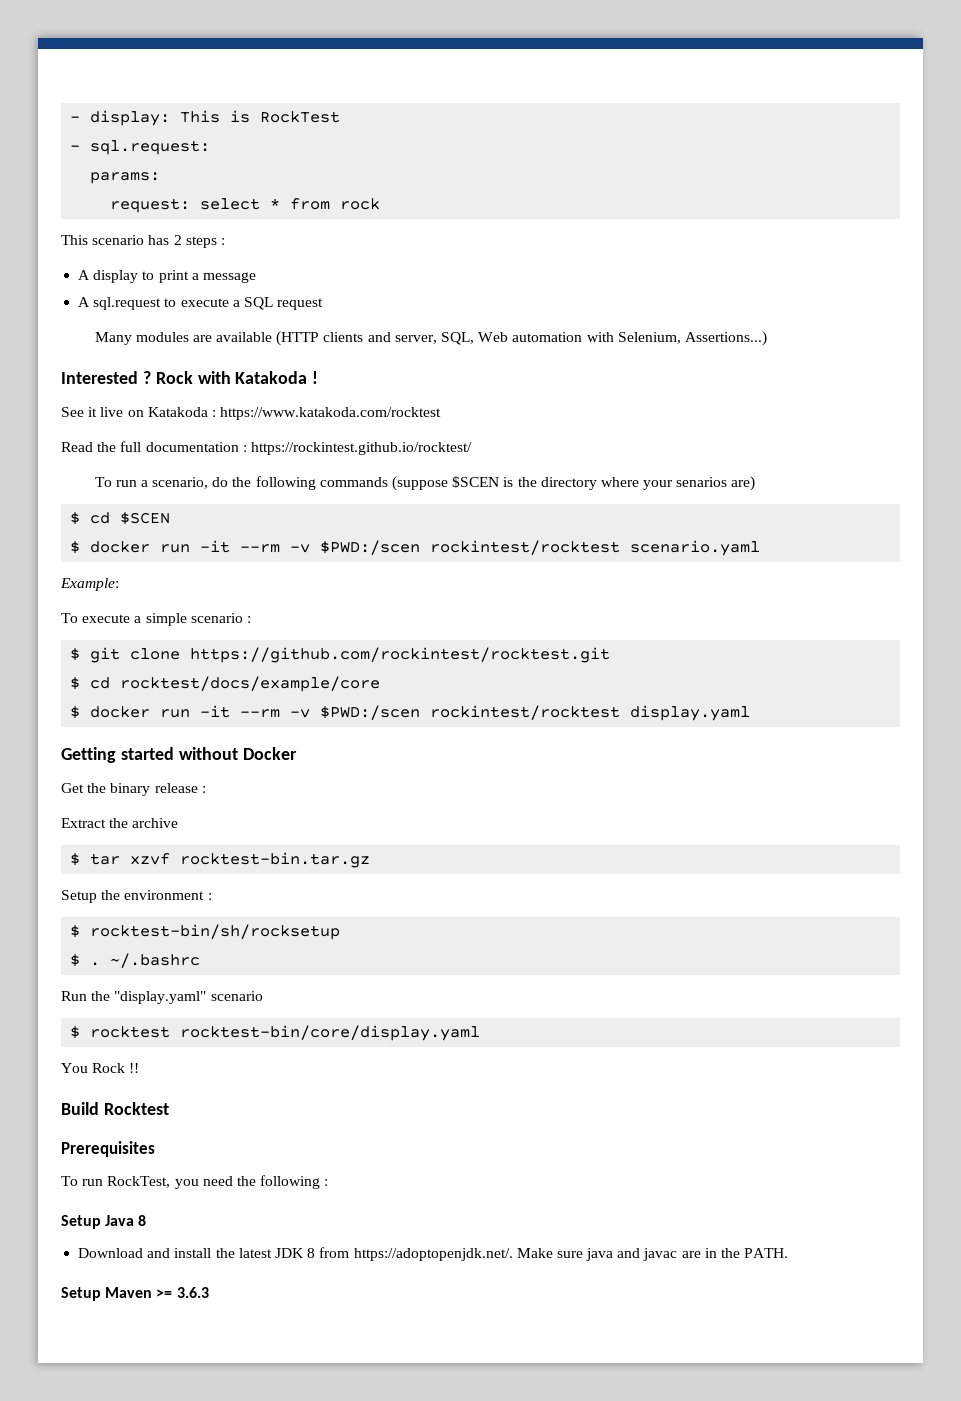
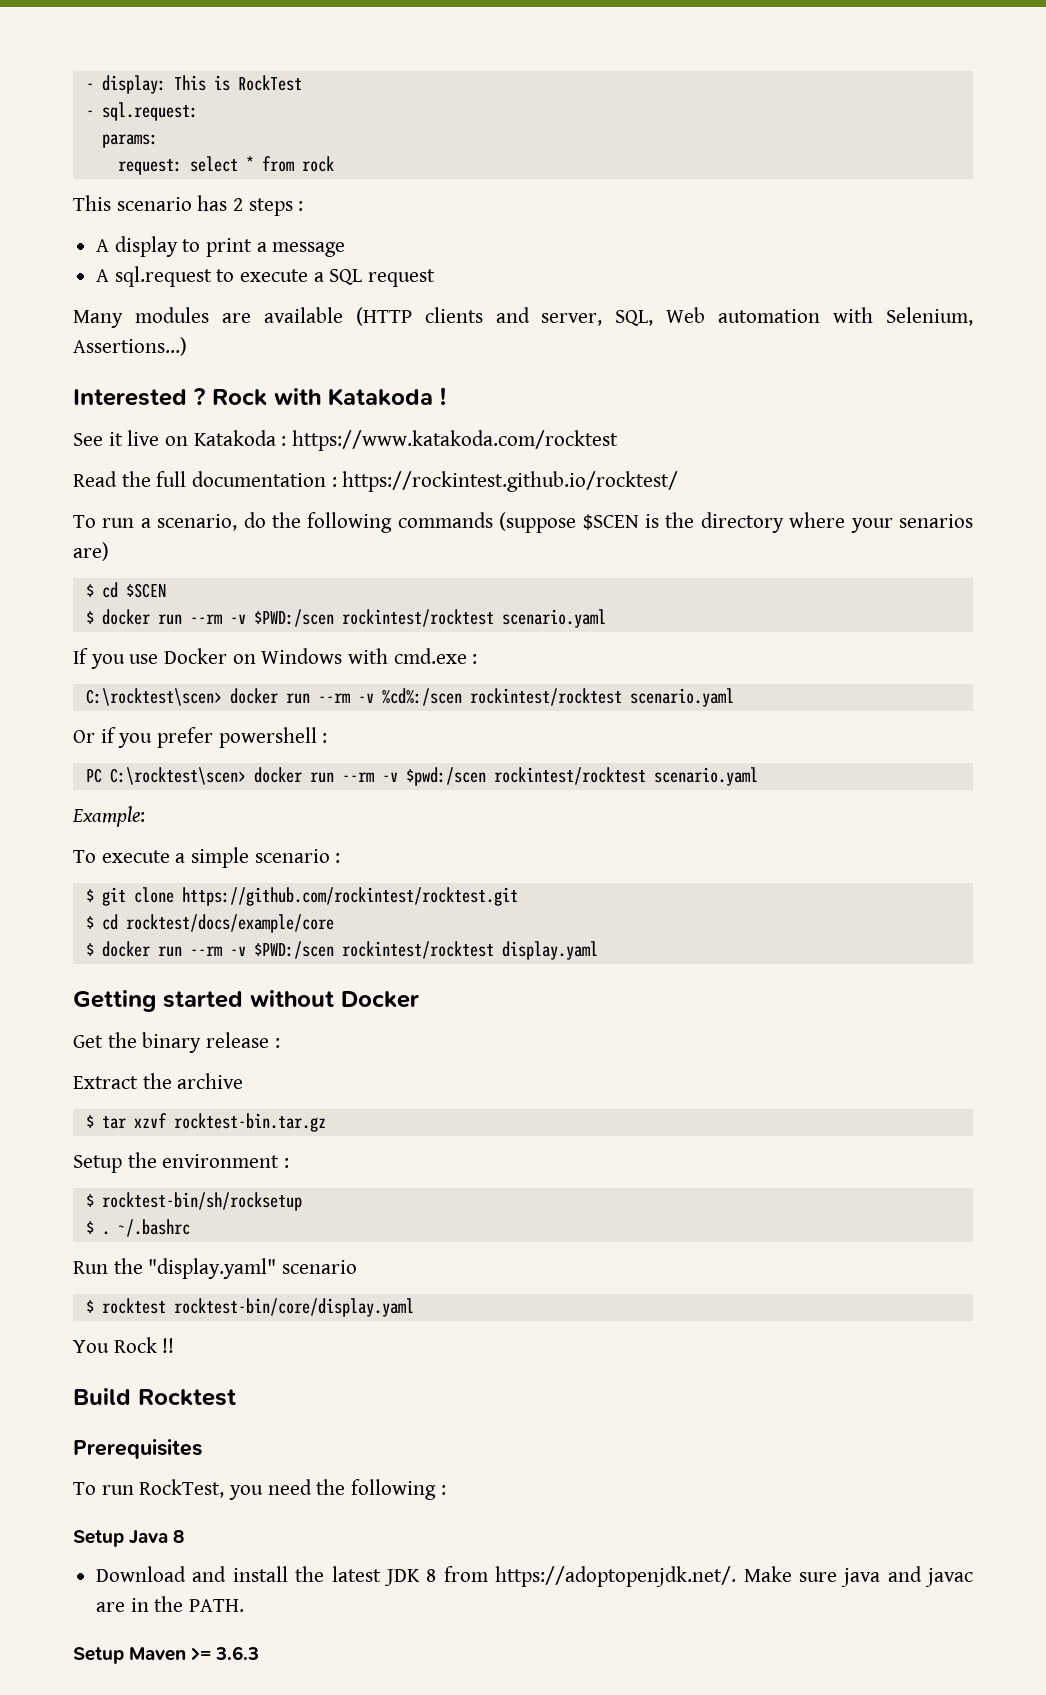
[200,540,231,553] -it -> (182, 619) none
(761, 548) none -> [73,648,478,669] [85,688,734,707] [73,727,328,748] [85,767,758,786] // If you use Docker on Windows with cmd.exe : // C:\rocktest\scen> docker run --rm -v %cd%:/scen rockintest/rocktest scenario.yaml // Or if you prefer powershell : // PC C:\rocktest\scen> docker run --rm -v $pwd:/scen rockintest/rocktest scenario.yaml
[200,705,231,718] -it -> (182, 951) none

